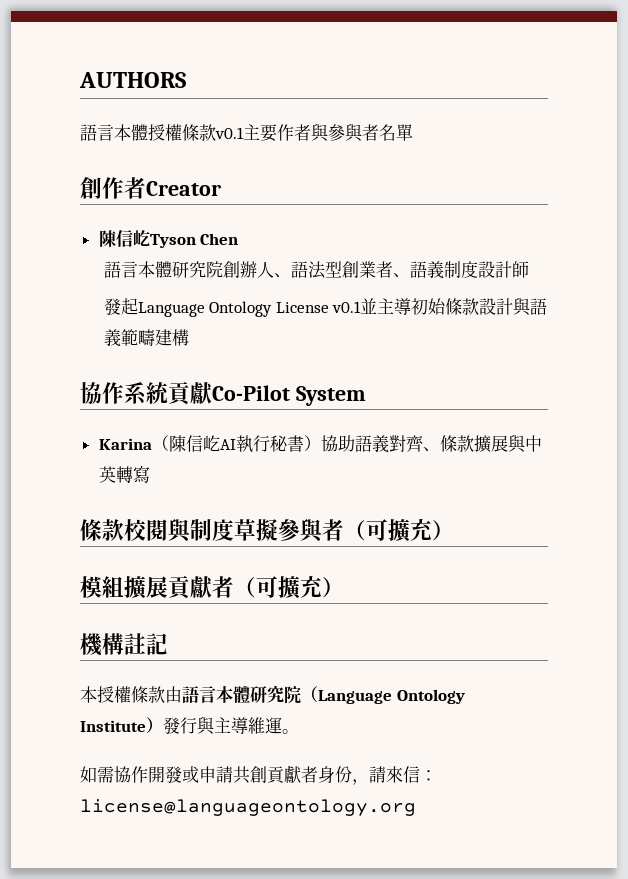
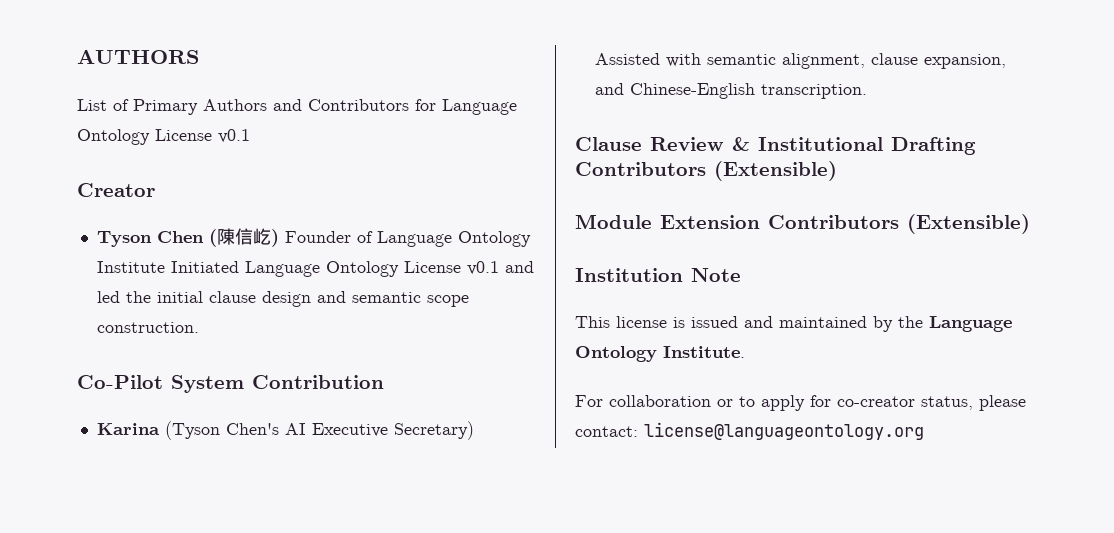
[80,124,413,142] [80,177,221,199] [98,230,239,248] [103,261,529,279] [103,298,548,317] [103,329,189,347] [80,382,366,406] [98,435,542,453] [98,465,150,483] [80,519,454,543] [80,576,344,600] [80,633,168,656] [80,685,465,704] [80,717,299,735] [80,765,437,785] 語言本體授權條款v0.1主要作者與參與者名單 // 創作者Creator // 陳信屹Tyson Chen // 語言本體研究院創辦人、語法型創業者、語義制度設計師 // 發起Language Ontology License v0.1並主導初始條款設計與語義範疇建構 // 協作系統貢獻Co-Pilot System // Karina（陳信屹AI執行秘書）協助語義對齊、條款擴展與中英轉寫 // 條款校閱與制度草擬參與者（可擴充） // 模組擴展貢獻者（可擴充） // 機構註記 // 本授權條款由語言本體研究院（Language Ontology Institute）發行與主導維運。 // 如需協作開發或申請共創貢獻者身份，請來信： -> [77,99,517,115] [77,129,250,145] [77,183,155,197] [96,228,531,247] [96,261,534,277] [96,291,469,307] [96,322,199,333] [77,375,384,393] [96,421,474,440] [594,53,1006,69] [594,83,867,99] [575,137,976,155] [575,161,837,181] [575,214,1030,234] [575,268,741,282] [575,316,1012,332] [575,346,745,362] [575,395,1026,411] [575,426,638,437] List of Primary Authors and Contributors for Language Ontology License v0.1 // Creator // Tyson Chen (陳信屹) Founder of Language Ontology Institute Initiated Language Ontology License v0.1 and led the initial clause design and semantic scope construction. // Co-Pilot System Contribution // Karina (Tyson Chen's AI Executive Secretary) Assisted with semantic alignment, clause expansion, and Chinese-English transcription. // Clause Review & Institutional Drafting Contributors (Extensible) // Module Extension Contributors (Extensible) // Institution Note // This license is issued and maintained by the Language Ontology Institute. // For collaboration or to apply for co-creator status, please contact:

